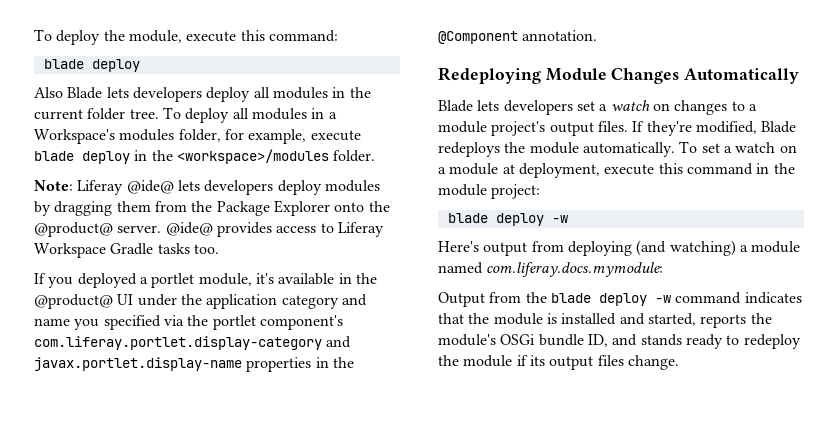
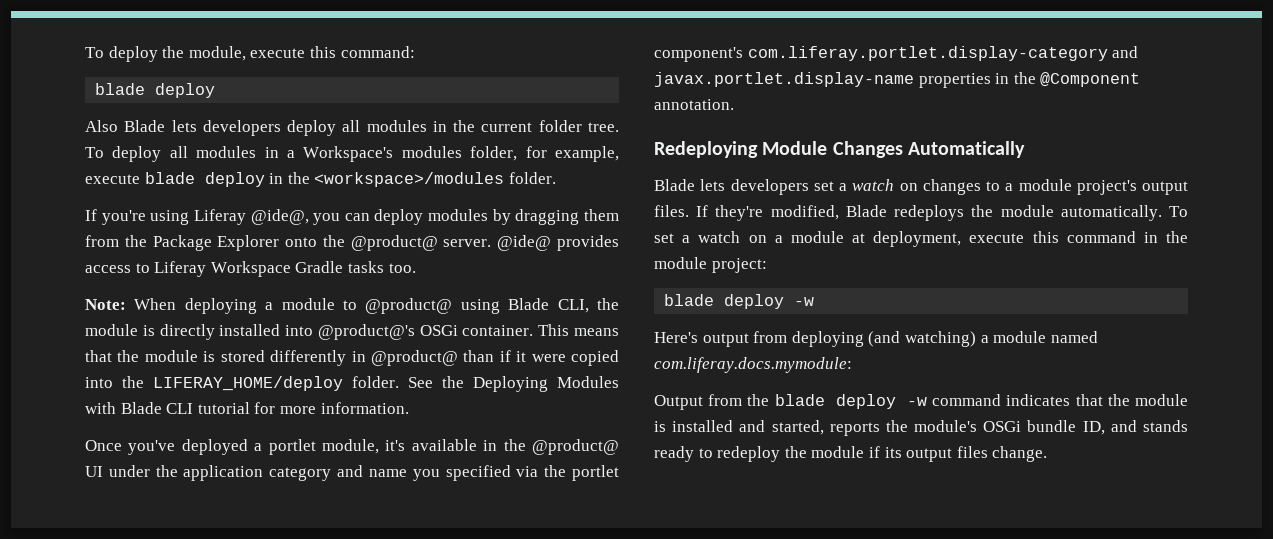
[34,180,274,195] Note: Liferay @ide@ lets developers -> [85,209,370,225] If you're using Liferay @ide@, you can
[34,273,74,288] If you -> [85,298,619,314] [85,324,619,340] [85,350,620,366] [85,376,619,392] [85,402,409,414] [85,440,176,455] Note: When deploying a module to @product@ using Blade CLI, the module is directly installed into @product@'s OSGi container. This means that the module is stored differently in @product@ than if it were copied into the LIFERAY_HOME/deploy folder. See the Deploying Modules with Blade CLI tutorial for more information. // Once you've

